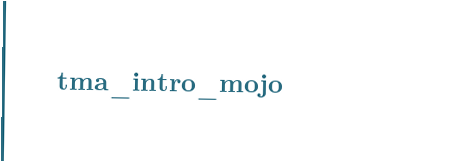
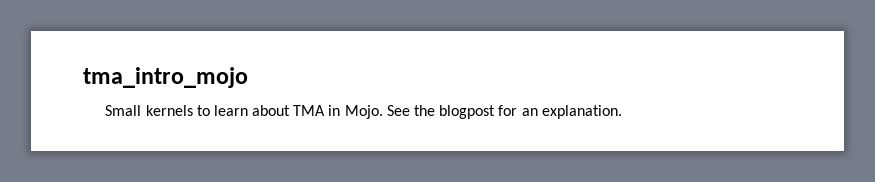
(284, 86) none -> [105,105,622,119] // Small kernels to learn about TMA in Mojo. See the blogpost for an explanation.

